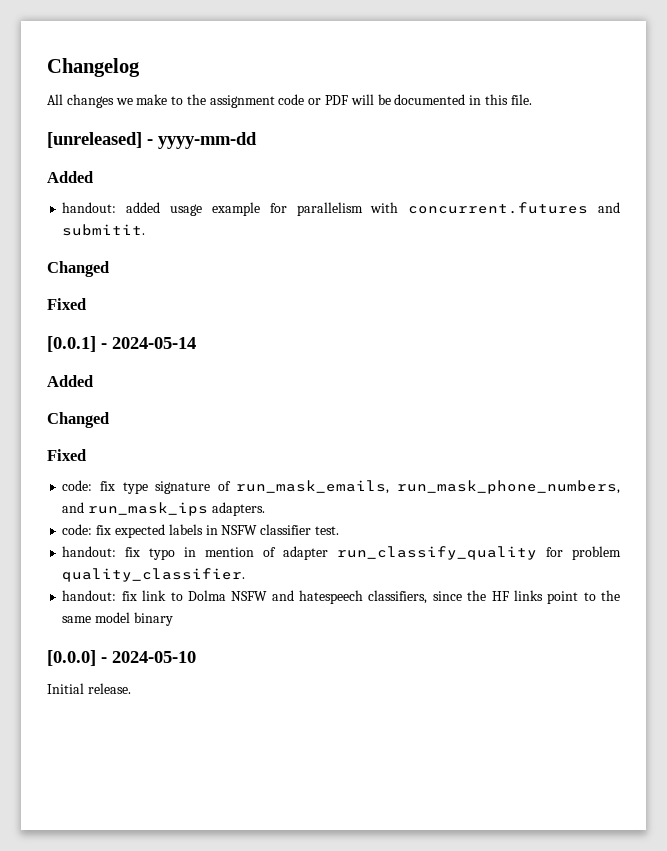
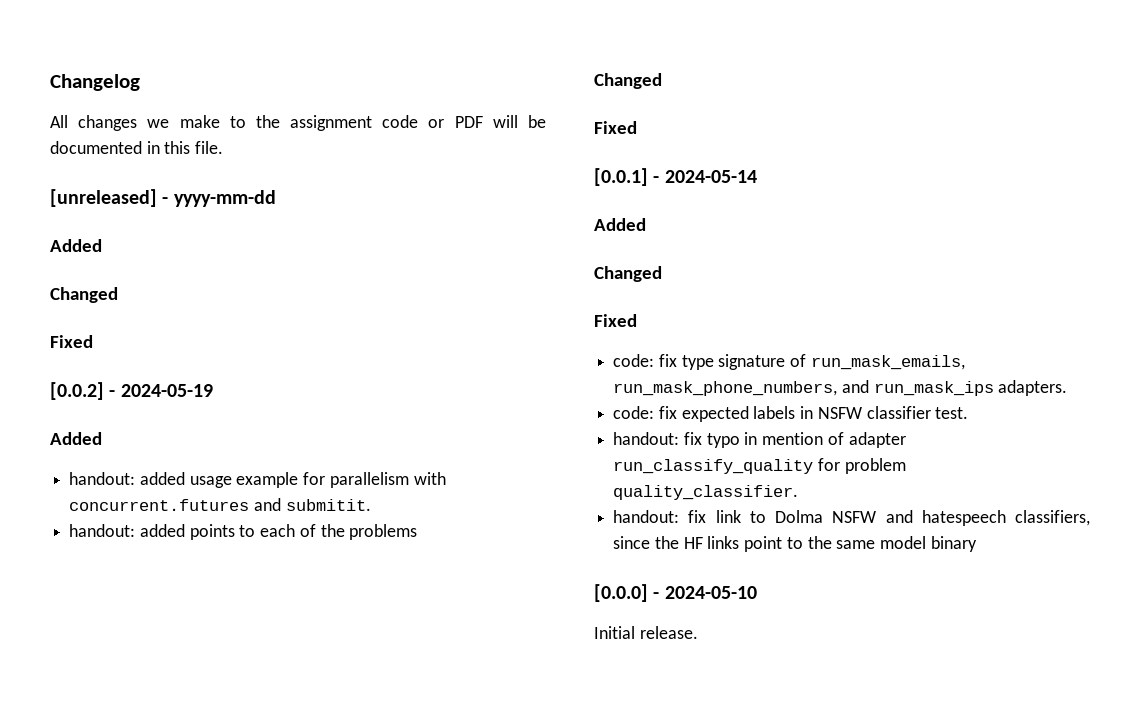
(93, 177) none -> [50,287,118,303] [50,335,93,348] [50,382,213,400] [50,432,102,445] // Changed // Fixed // [0.0.2] - 2024-05-19 // Added
(146, 230) none -> [69,524,418,540] // handout: added points to each of the problems

